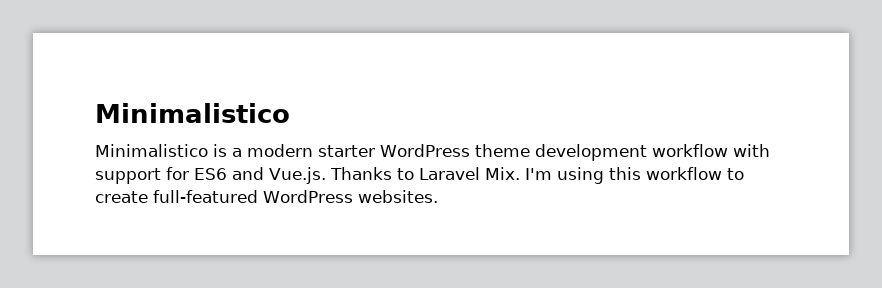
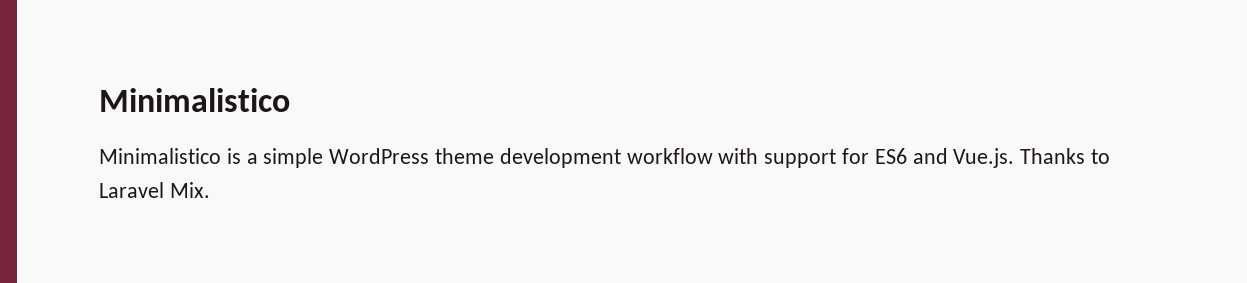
[247,144,375,157] modern starter -> [263,148,324,168] simple
[524,167,744,184] [95,190,438,203] I'm using this workflow to create full-featured WordPress websites. -> (210, 190) none

